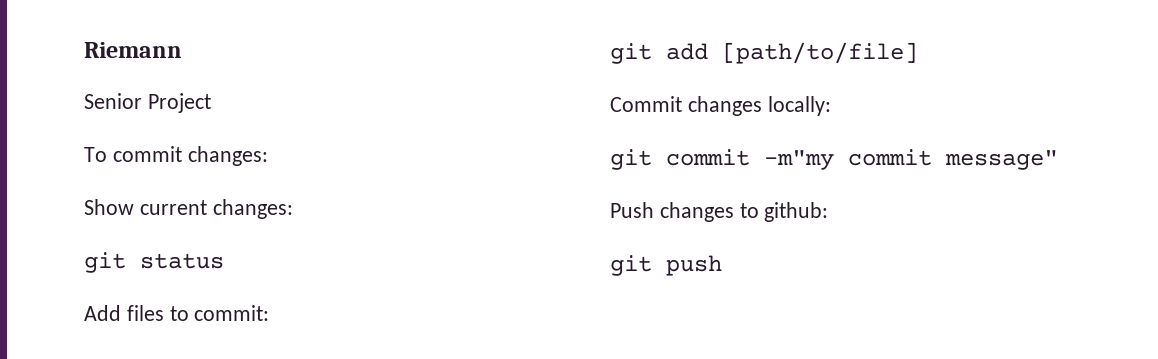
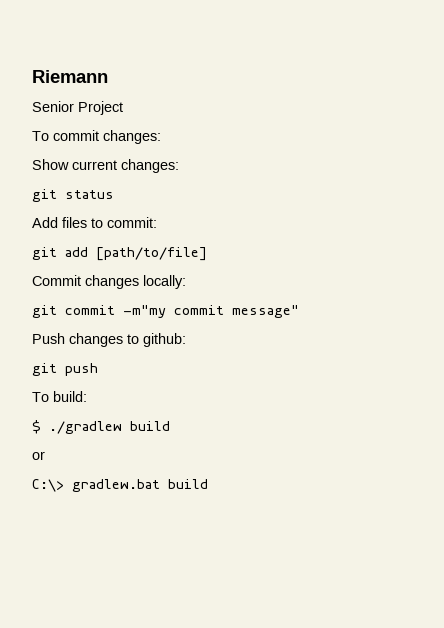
(722, 265) none -> [32,391,87,402] [32,420,170,434] [32,451,45,460] [32,479,208,492] // To build: // $ ./gradlew build // or // C:\> gradlew.bat build

